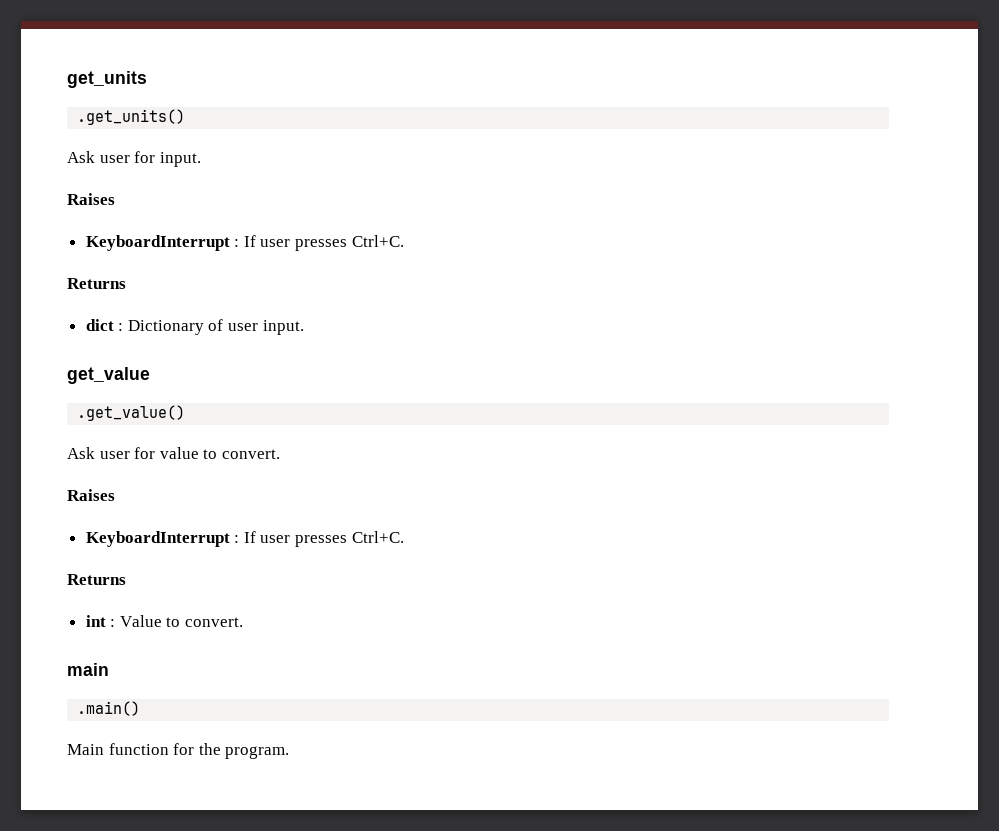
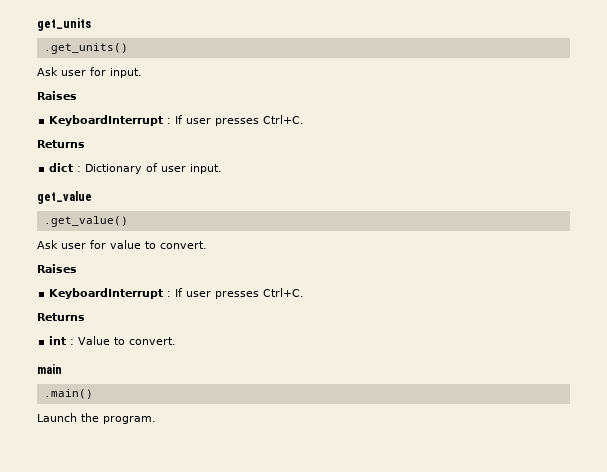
[67,743,195,755] Main function for -> [37,413,77,422] Launch

